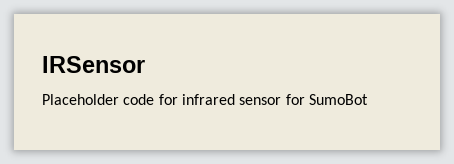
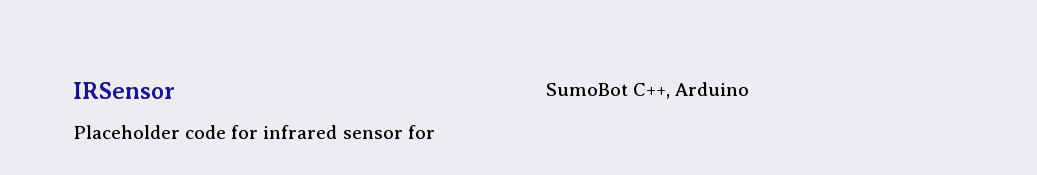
(368, 99) none -> [633,82,750,99] C++, Arduino

